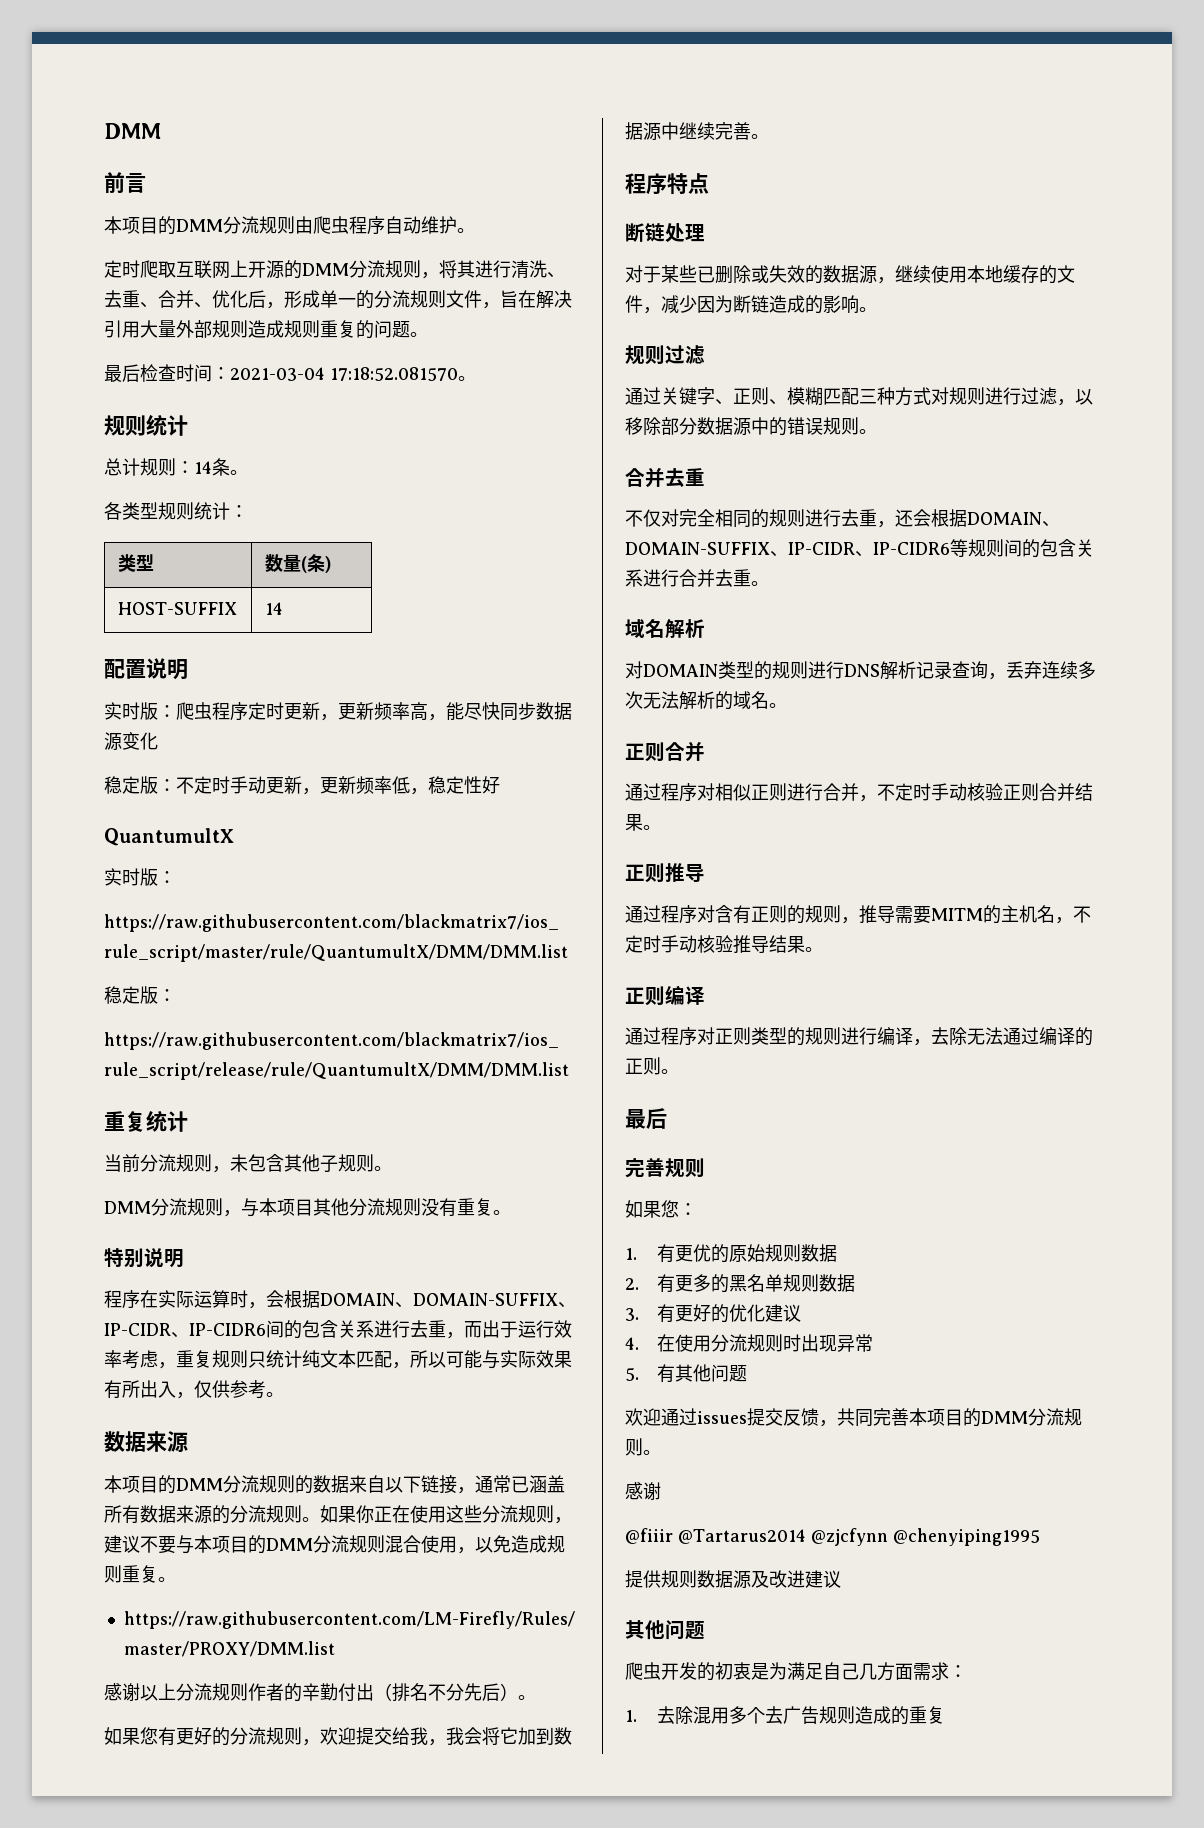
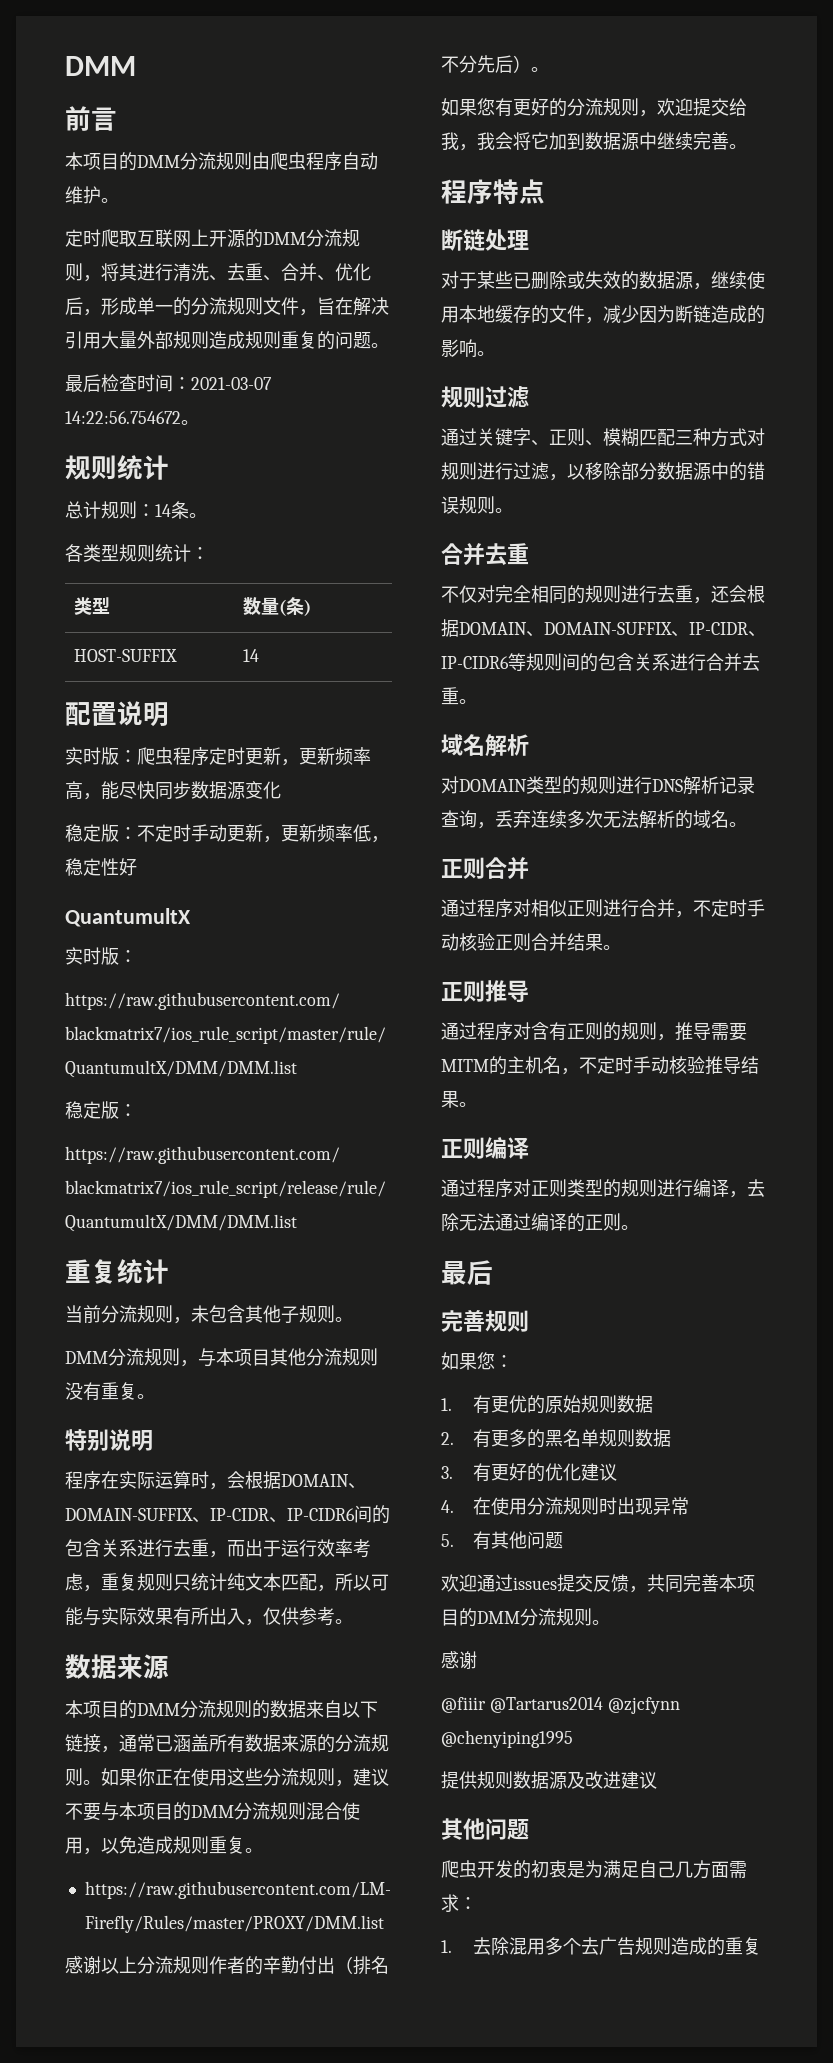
[230,367,458,381] 2021-03-04 17:18:52.081570 -> [191,377,272,390] [65,411,181,424] 2021-03-07 14:22:56.754672

